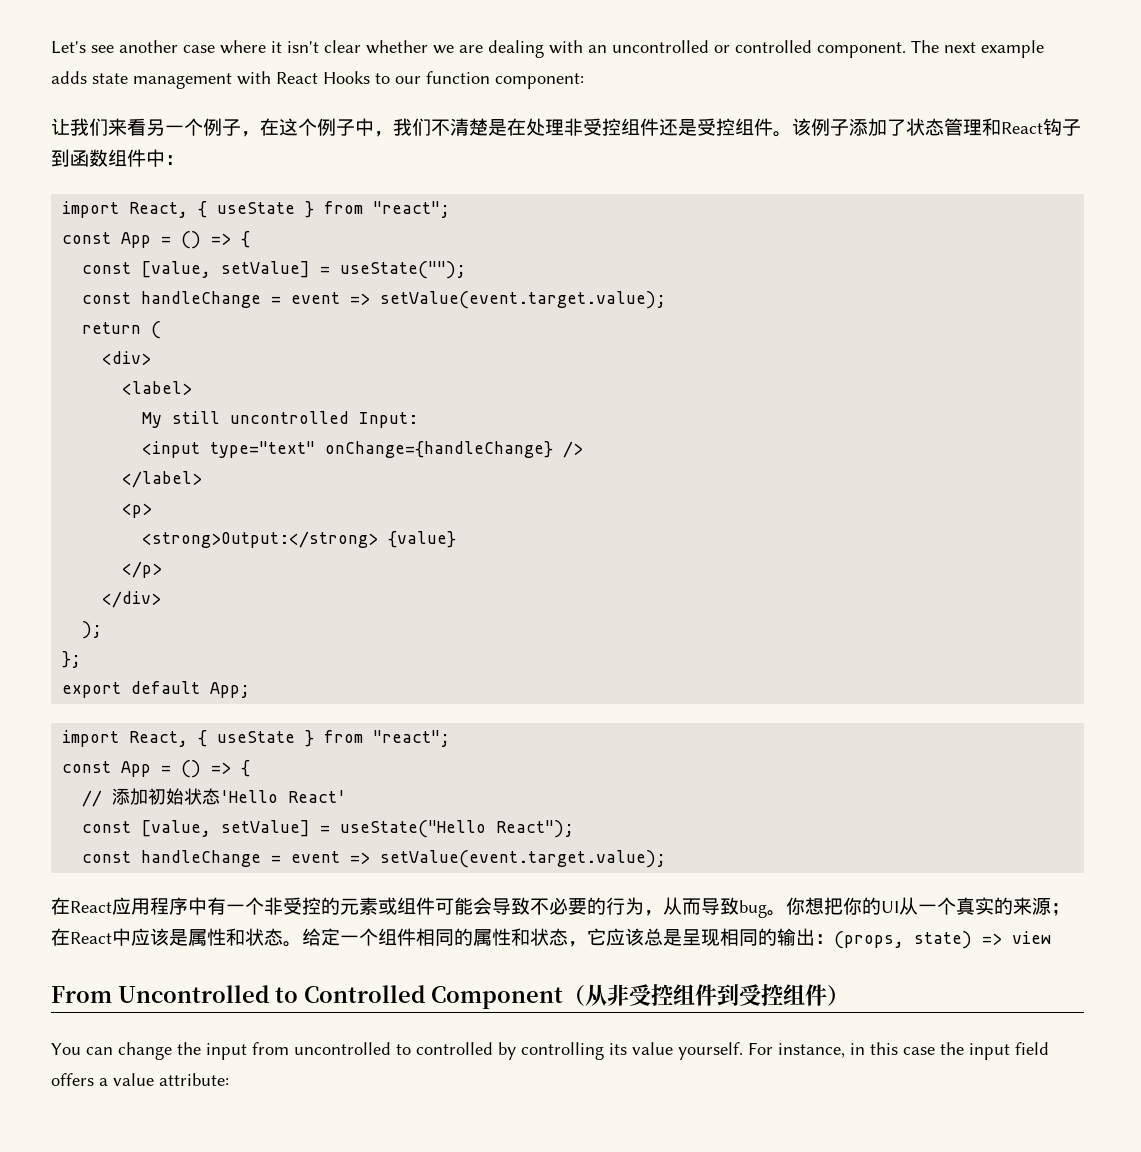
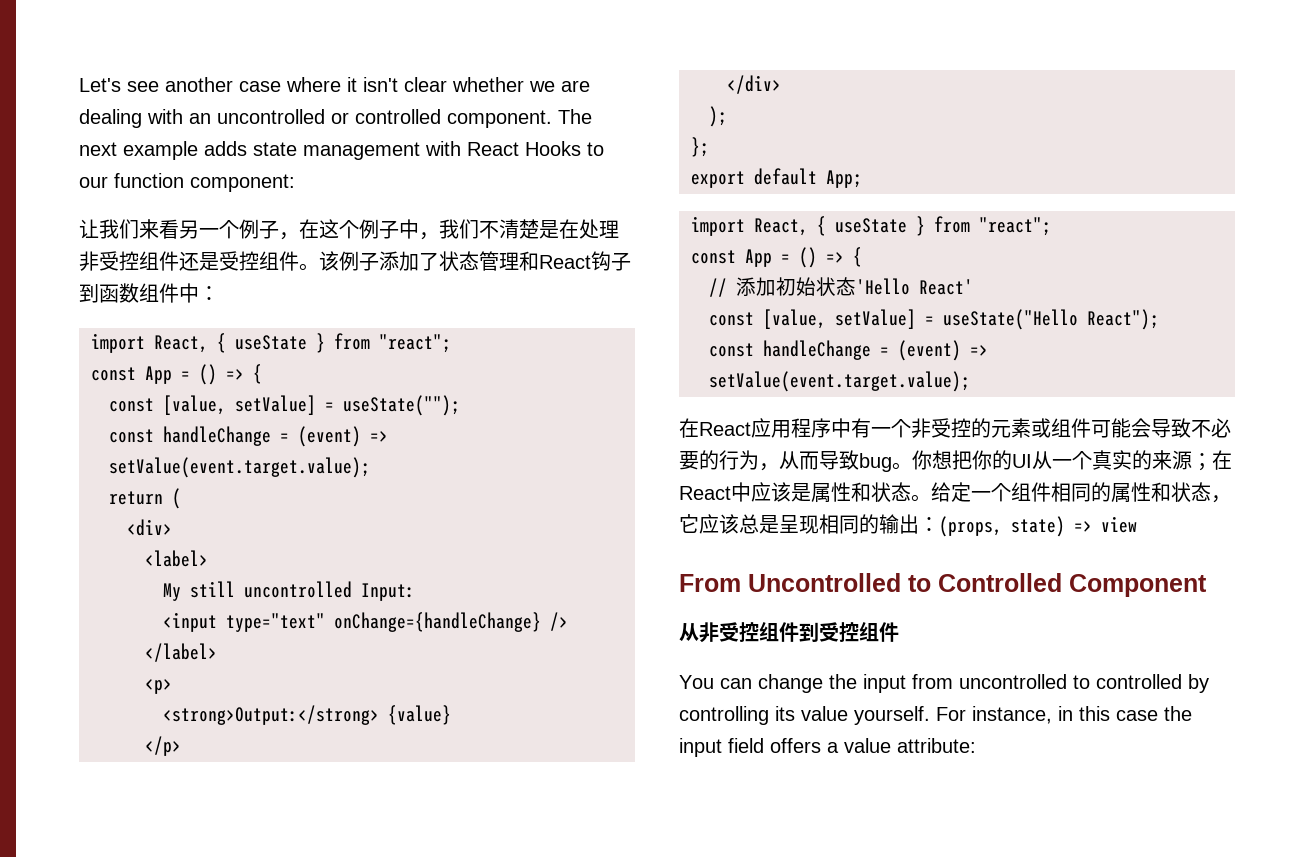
[291,292,341,304] event -> [298,426,361,447] (event)
[291,851,341,863] event -> [898,340,961,361] (event)
[563,985,585,1006] （ -> (1207, 585) //
[827,985,849,1006] ） -> (899, 632) none

